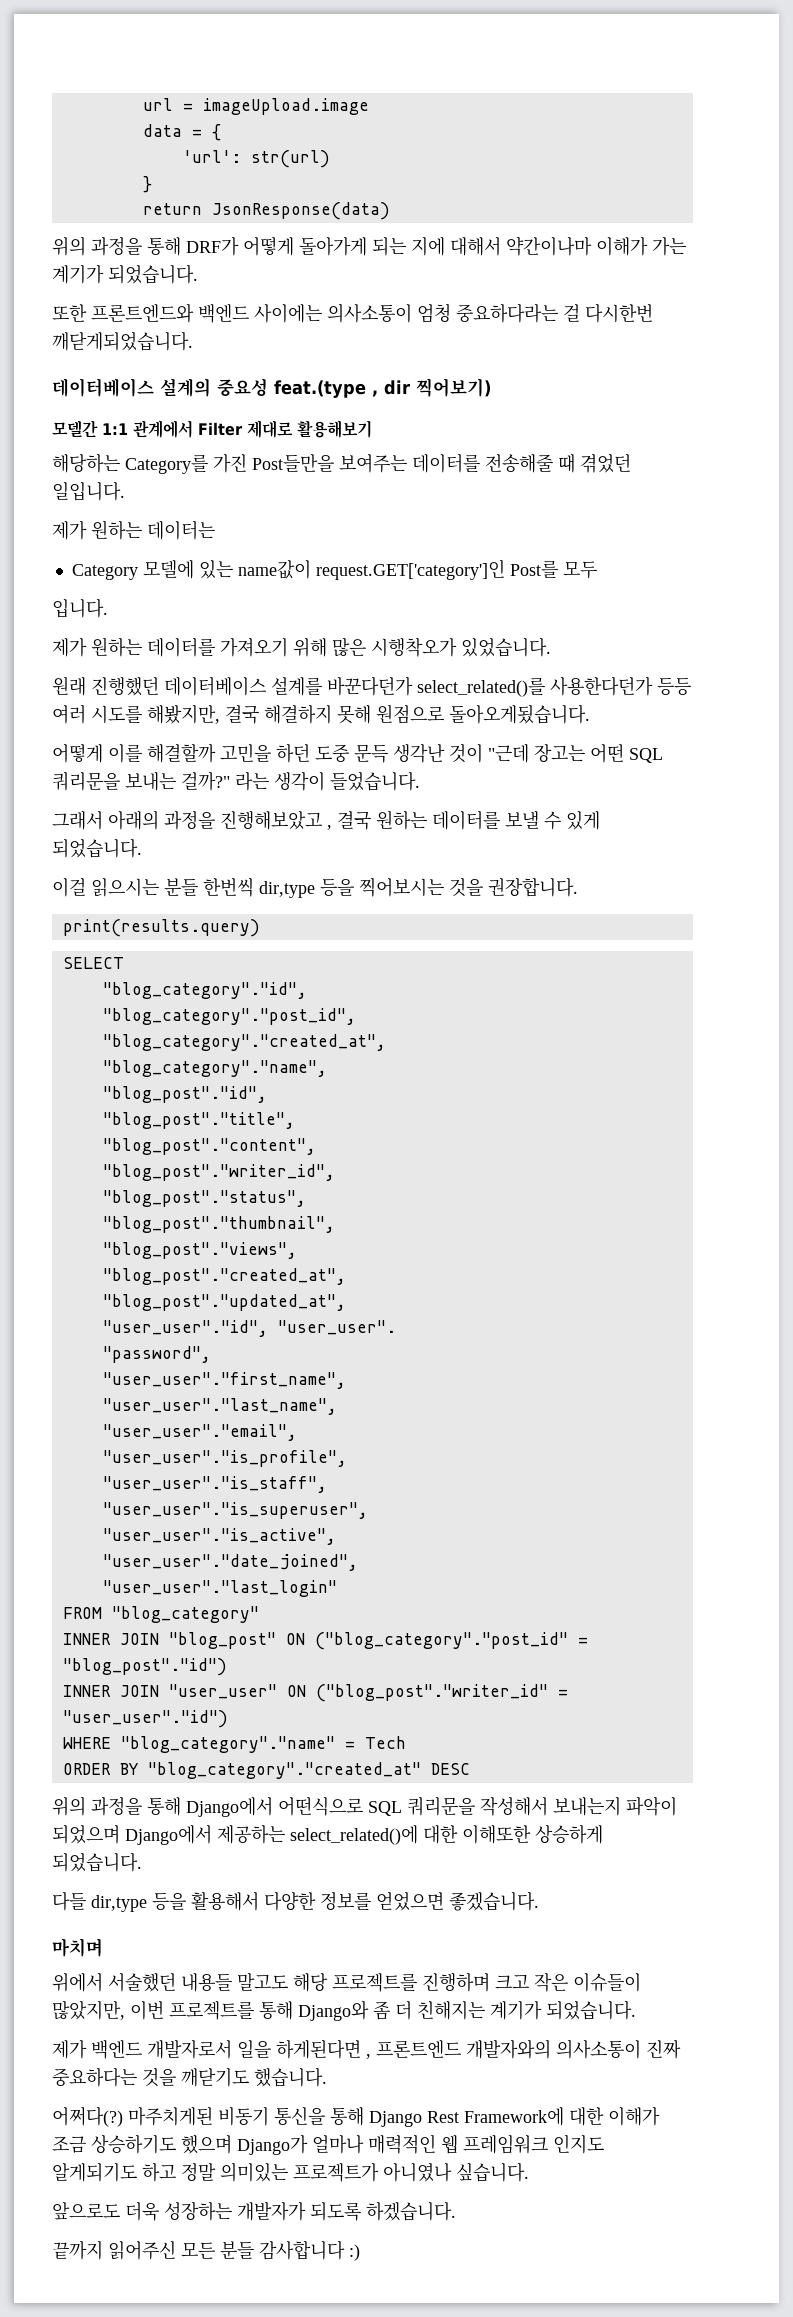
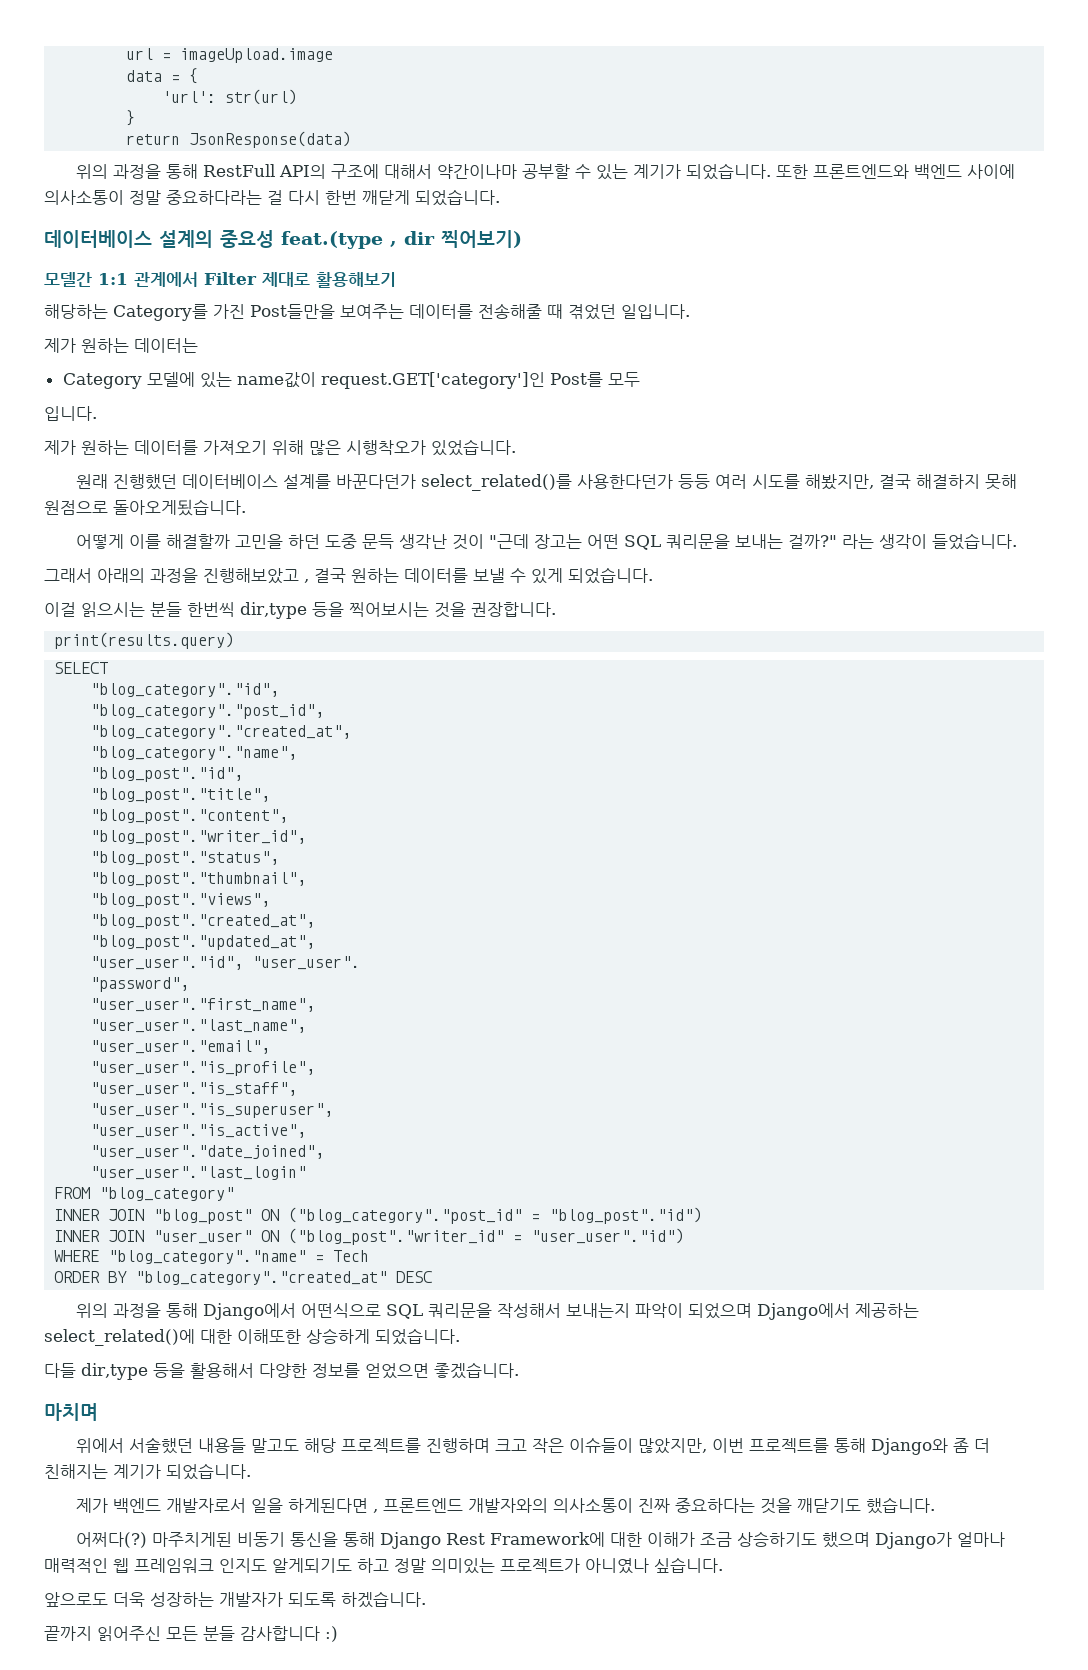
[186,236,686,256] [52,264,198,284] DRF가 어떻게 돌아가게 되는 지에 대해서 약간이나마 이해가 가는 계기가 되었습니다. // -> [202,163,771,180] RestFull API의 구조에 대해서 약간이나마 공부할 수 있는 계기가 되었습니다.
[254,303,653,323] [52,331,193,351] 사이에는 의사소통이 엄청 중요하다라는 걸 다시한번 깨닫게되었습니다. -> [966,164,1015,179] [44,189,500,206] 사이에 의사소통이 정말 중요하다라는 걸 다시 한번 깨닫게 되었습니다.

